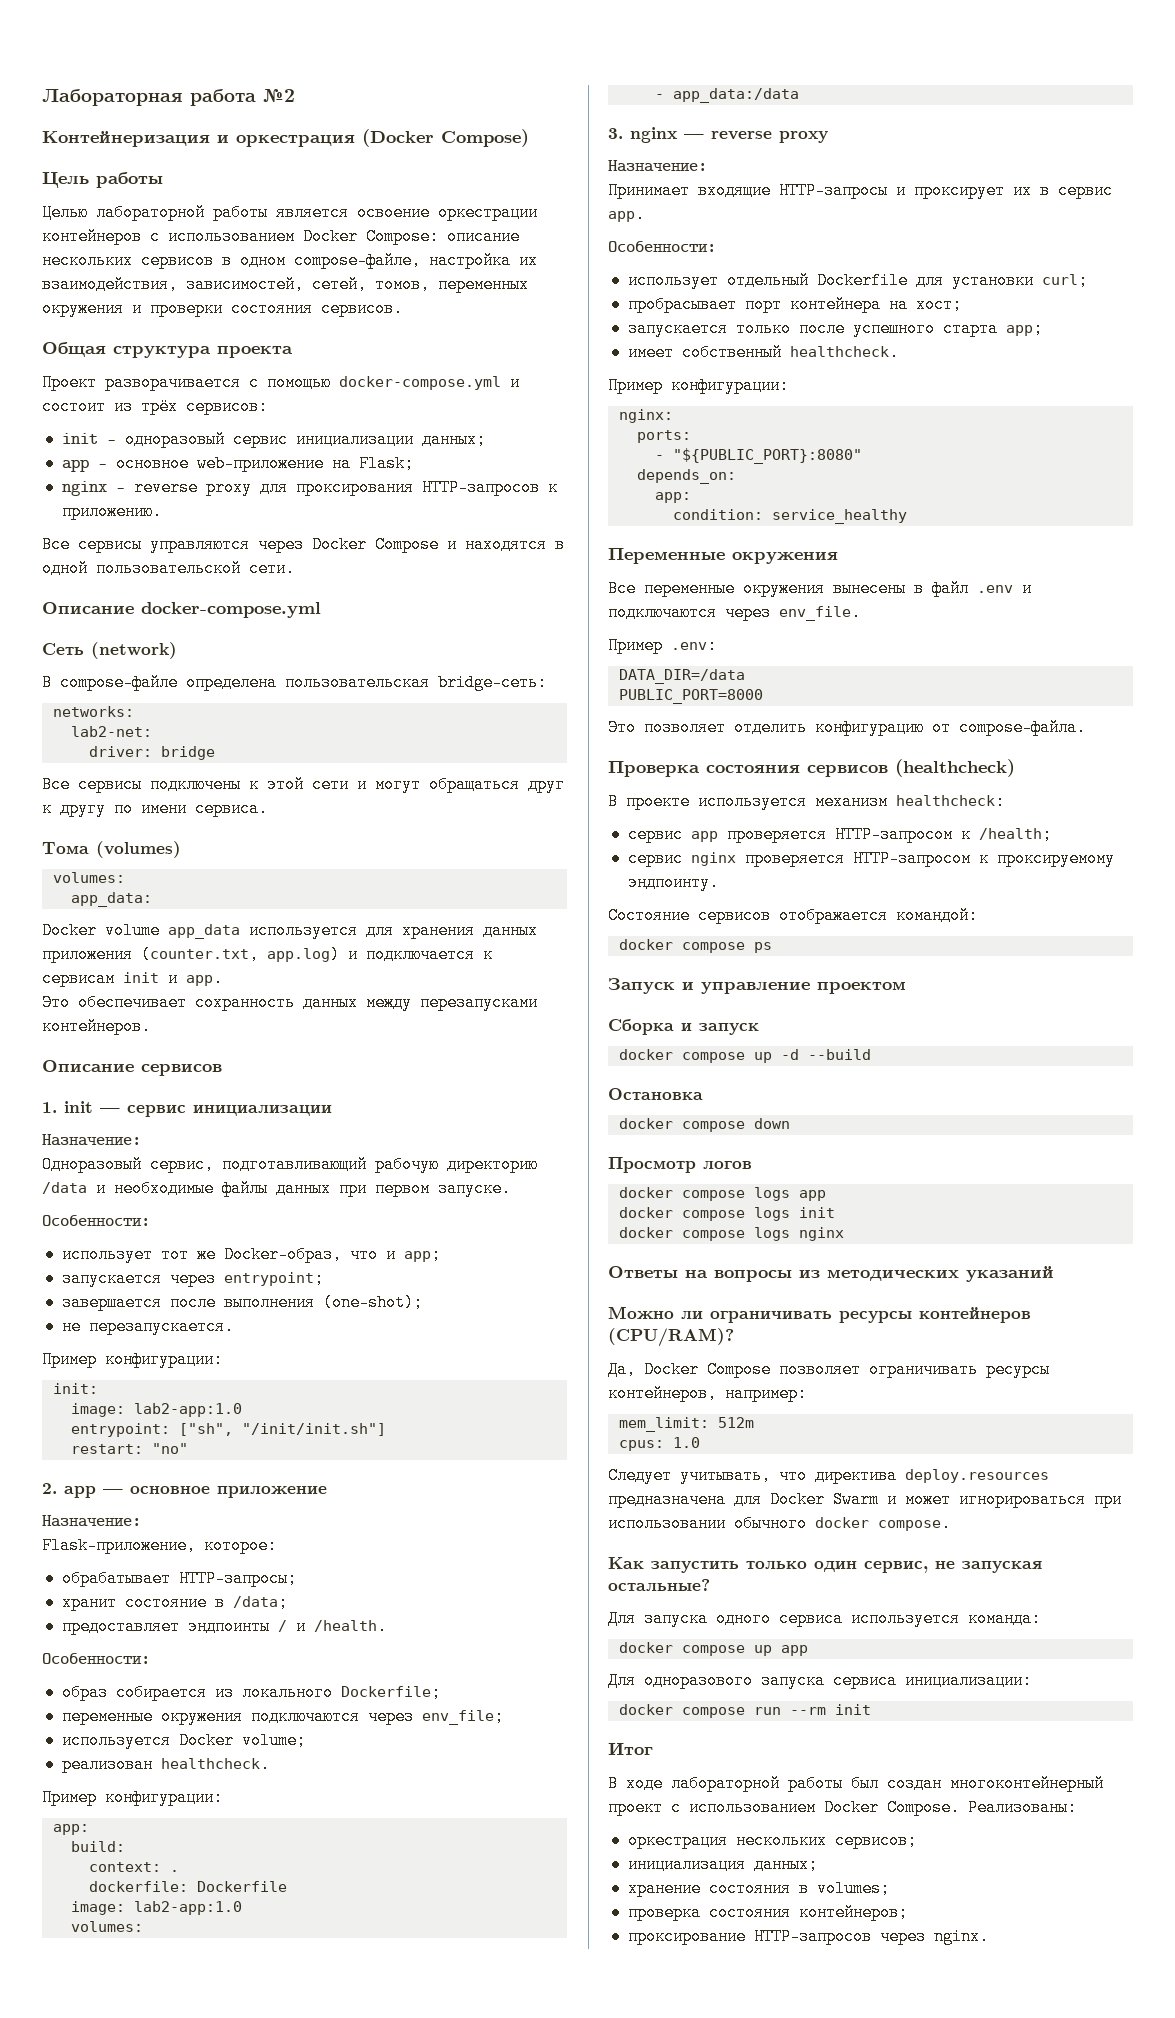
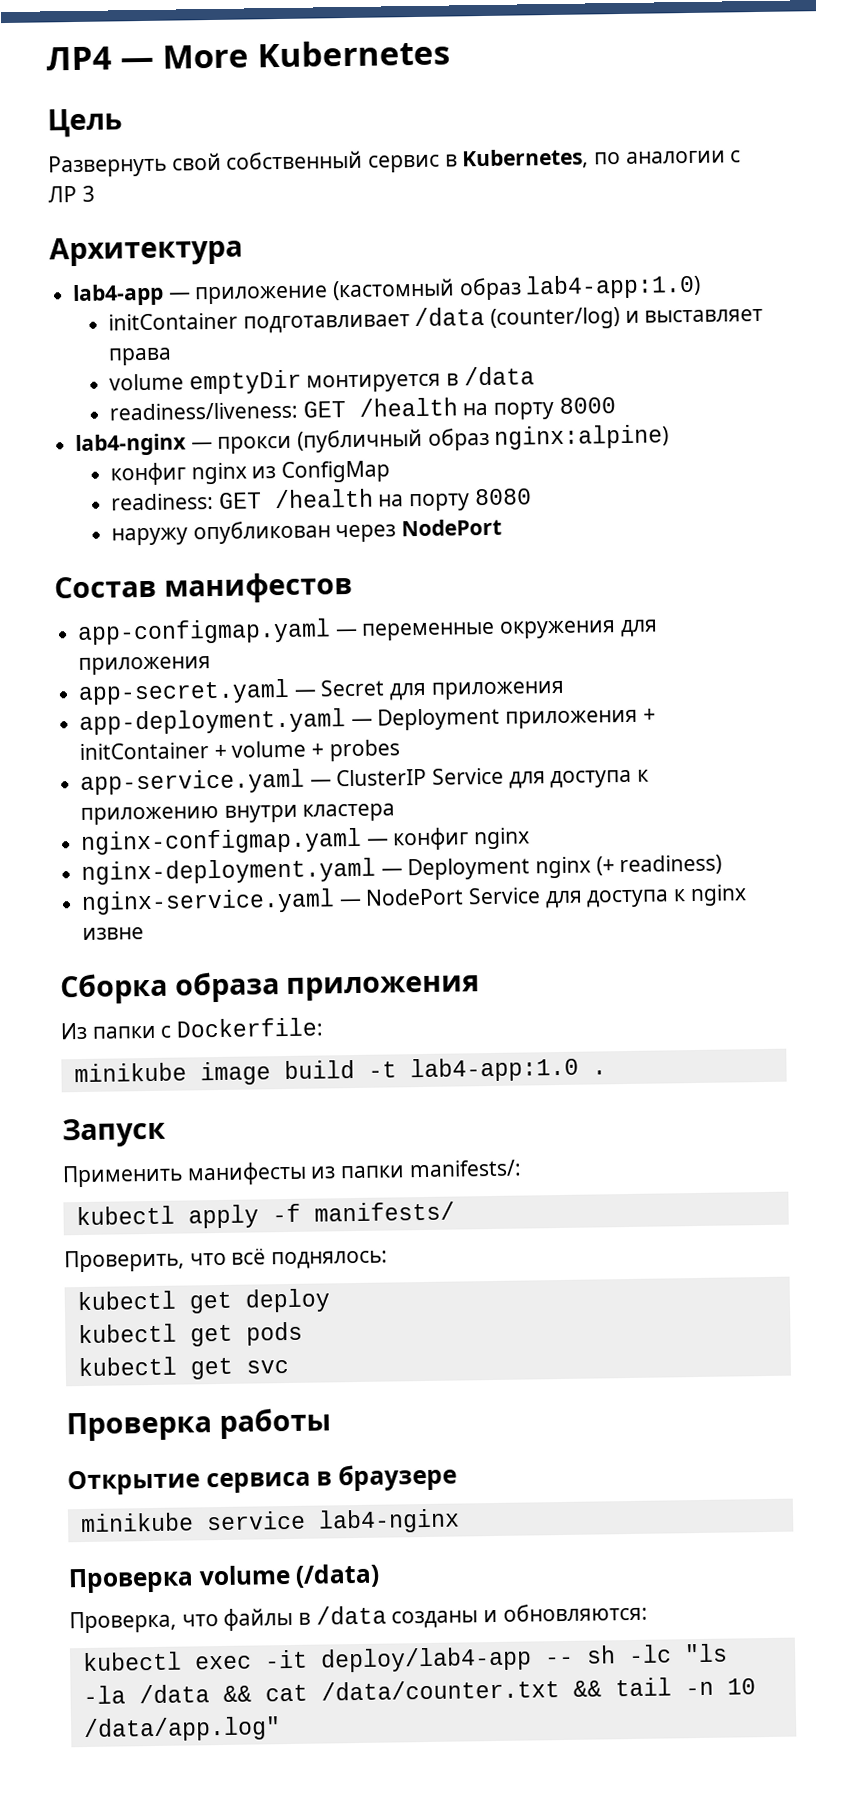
[42,89,295,106] [42,129,529,147] [42,172,163,188] [42,205,537,221] [42,228,519,245] [42,252,537,269] [42,276,528,293] [42,300,403,317] [42,342,293,358] [42,375,519,391] [42,398,268,415] [61,431,486,448] [61,455,414,472] [61,479,557,496] [61,503,162,520] [42,536,564,553] [42,560,295,577] [42,602,321,618] [42,642,177,659] [42,674,547,691] [52,706,134,717] [70,726,152,737] [88,746,215,760] [42,777,564,793] [42,800,268,817] [42,841,181,858] [52,872,125,883] [70,892,152,907] [42,922,537,939] [42,946,492,963] [42,970,223,987] [42,995,537,1011] [42,1018,151,1035] [42,1060,222,1076] [42,1101,332,1117] [42,1134,141,1146] [42,1156,537,1173] [42,1180,511,1197] [42,1215,150,1226] [61,1246,441,1263] [61,1270,324,1287] [61,1294,423,1311] [61,1318,234,1335] [42,1351,223,1368] [52,1383,98,1394] [70,1403,242,1417] [70,1423,386,1437] [70,1443,188,1454] [42,1483,327,1498] [42,1515,141,1527] [42,1537,277,1554] [61,1570,297,1587] [61,1594,288,1611] [61,1618,387,1635] [42,1653,150,1664] [61,1684,441,1701] [61,1708,504,1725] [61,1732,306,1749] [61,1756,270,1773] [42,1789,223,1806] [52,1824,89,1835] [70,1841,125,1852] [88,1862,179,1872] [88,1881,287,1892] [70,1901,242,1915] [70,1921,143,1932] [654,88,799,103] [608,127,828,143] [608,160,707,172] [608,182,1112,199] [608,206,645,223] [608,241,716,252] [627,272,1088,289] [627,296,962,313] [627,320,1043,337] [627,344,899,361] [608,377,789,394] [618,409,673,423] [636,430,691,443] [654,448,862,464] [636,469,736,484] [654,492,691,503] [672,509,907,524] [608,548,838,564] [608,581,1031,597] [608,604,861,621] [608,637,717,654] [618,669,745,684] [618,689,763,704] [608,719,1086,736] [608,759,1015,777] [608,793,1005,810] [627,826,1052,843] [627,850,1114,867] [627,874,719,891] [608,907,978,924] [618,939,772,953] [608,978,906,994] [608,1019,759,1035] [618,1049,871,1063] [608,1088,703,1100] [618,1118,790,1132] [608,1157,752,1173] [618,1187,826,1201] [618,1207,835,1221] [618,1227,844,1241] [608,1266,1054,1282] [608,1306,1031,1323] [608,1328,734,1347] [608,1361,1049,1378] [608,1385,807,1402] [618,1417,754,1432] [618,1437,700,1451] [608,1467,1049,1484] [608,1491,1121,1508] [608,1515,951,1532] [608,1557,1042,1573] [608,1579,710,1591] [608,1610,1041,1627] [618,1642,808,1656] [608,1672,1032,1689] [618,1704,871,1718] [608,1742,653,1755] [608,1776,1103,1792] [608,1799,1077,1816] [627,1832,917,1849] [627,1856,818,1873] [627,1880,890,1897] [627,1904,908,1921] [627,1928,989,1945] Лабораторная работа №2 // Контейнеризация и оркестрация (Docker Compose) // Цель работы // Целью лабораторной работы является освоение оркестрации контейнеров с использованием Docker Compose: описание нескольких сервисов в одном compose-файле, настройка их взаимодействия, зависимостей, сетей, томов, переменных окружения и проверки состояния сервисов. // Общая структура проекта // Проект разворачивается с помощью docker-compose.yml и состоит из трёх сервисов: // init — одноразовый сервис инициализации данных; // app — основное web-приложение на Flask; // nginx — reverse proxy для проксирования HTTP-запросов к приложению. // Все сервисы управляются через Docker Compose и находятся в одной пользовательской сети. // Описание docker-compose.yml // Сеть (network) // В compose-файле определена пользовательская bridge-сеть: // networks: // lab2-net: // driver: bridge // Все сервисы подключены к этой сети и могут обращаться друг к другу по имени сервиса. // Тома (volumes) // volumes: // app_data: // Docker volume app_data используется для хранения данных приложения (counter.txt, app.log) и подключается к сервисам init и app. // Это обеспечивает сохранность данных между перезапусками контейнеров. // Описание сервисов // 1. init — сервис инициализации // Назначение: // Одноразовый сервис, подготавливающий рабочую директорию /data и необходимые файлы данных при первом запуске. // Особенности: // использует тот же Docker-образ, что и app; // запускается через entrypoint; // завершается после выполнения (one-shot); // не перезапускается. // Пример конфигурации: // init: // image: lab2-app:1.0 // entrypoint: ["sh", "/init/init.sh"] // restart: "no" // 2. app — основное приложение // Назначение: // Flask-приложение, которое: // обрабатывает HTTP-запросы; // хранит состояние в /data; // предоставляет эндпоинты / и /health. // Особенности: // образ собирается из локального Dockerfile; // переменные окружения подключаются через env_file; // используется Docker volume; // реализован healthcheck. // Пример конфигурации: // app: // build: // context: . // dockerfile: Dockerfile // image: lab2-app:1.0 // volumes: // - app_data:/data // 3. nginx — reverse proxy // Назначение: // Принимает входящие HTTP-запросы и проксирует их в сервис app. // Особенности: // использует отдельный Dockerfile для установки curl; // пробрасывает порт контейнера на хост; // запускается только после успешного старта app; // имеет собственный healthcheck. // Пример конфигурации: // nginx: // ports: // - "${PUBLIC_PORT}:8080" // depends_on: // app: // condition: service_healthy // Переменные окружения // Все переменные окружения вынесены в файл .env и подключаются через env_file. // Пример .env: // DATA_DIR=/data // PUBLIC_PORT=8000 // Это позволяет отделить конфигурацию от compose-файла. // Проверка состояния сервисов (healthcheck) // В проекте используется механизм healthcheck: // сервис app проверяется HTTP-запросом к /health; // сервис nginx проверяется HTTP-запросом к проксируемому эндпоинту. // Состояние сервисов отображается командой: // docker compose ps // Запуск и управление проектом // Сборка и запуск // docker compose up -d --build // Остановка // docker compose down // Просмотр логов // docker compose logs app // docker compose logs init // docker compose logs nginx // Ответы на вопросы из методических указаний // Можно ли ограничивать ресурсы контейнеров (CPU/RAM)? // Да, Docker Compose позволяет ограничивать ресурсы контейнеров, например: // mem_limit: 512m // cpus: 1.0 // Следует учитывать, что директива deploy.resources предназначена для Docker Swarm и может игнорироваться при использовании обычного docker compose. // Как запустить только один сервис, не запуская остальные? // Для запуска одного сервиса используется команда: // docker compose up app // Для одноразового запуска сервиса инициализации: // docker compose run --rm init // Итог // В ходе лабораторной работы был создан многоконтейнерный проект с использованием Docker Compose. Реализованы: // оркестрация нескольких сервисов; // инициализация данных; // хранение состояния в volumes; // проверка состояния контейнеров; // проксирование HTTP-запросов через nginx. -> [46,39,450,71] [47,108,123,138] [48,148,742,178] [48,185,95,203] [49,235,243,267] [72,273,702,307] [108,307,764,334] [108,347,173,366] [109,366,535,395] [109,397,616,421] [75,424,670,457] [110,460,391,486] [111,488,532,512] [111,518,503,546] [54,571,353,604] [77,618,658,646] [78,656,212,676] [78,678,565,705] [79,707,656,735] [79,739,400,762] [80,767,650,795] [80,803,396,825] [80,827,531,855] [81,854,723,885] [81,884,747,915] [82,927,145,940] [60,971,481,1005] [60,1017,324,1040] [73,1056,607,1086] [62,1117,166,1148] [62,1159,522,1188] [75,1201,455,1229] [64,1248,389,1273] [76,1288,331,1314] [77,1321,303,1347] [77,1356,289,1380] [66,1407,331,1442] [67,1463,457,1496] [79,1508,460,1534] [68,1563,381,1594] [69,1602,648,1634] [82,1643,728,1673] [82,1677,756,1705] [82,1716,281,1743] ЛР4 — More Kubernetes // Цель // Развернуть свой собственный сервис в Kubernetes, по аналогии с ЛР 3 // Архитектура // lab4-app — приложение (кастомный образ lab4-app:1.0) // initContainer подготавливает /data (counter/log) и выставляет права // volume emptyDir монтируется в /data // readiness/liveness: GET /health на порту 8000 // lab4-nginx — прокси (публичный образ nginx:alpine) // конфиг nginx из ConfigMap // readiness: GET /health на порту 8080 // наружу опубликован через NodePort // Состав манифестов // app-configmap.yaml — переменные окружения для приложения // app-secret.yaml — Secret для приложения // app-deployment.yaml — Deployment приложения + initContainer + volume + probes // app-service.yaml — ClusterIP Service для доступа к приложению внутри кластера // nginx-configmap.yaml — конфиг nginx // nginx-deployment.yaml — Deployment nginx (+ readiness) // nginx-service.yaml — NodePort Service для доступа к nginx извне // Сборка образа приложения // Из папки с Dockerfile: // minikube image build -t lab4-app:1.0 . // Запуск // Применить манифесты из папки manifests/: // kubectl apply -f manifests/ // Проверить, что всё поднялось: // kubectl get deploy // kubectl get pods // kubectl get svc // Проверка работы // Открытие сервиса в браузере // minikube service lab4-nginx // Проверка volume (/data) // Проверка, что файлы в /data созданы и обновляются: // kubectl exec -it deploy/lab4-app -- sh -lc "ls -la /data && cat /data/counter.txt && tail -n 10 /data/app.log"

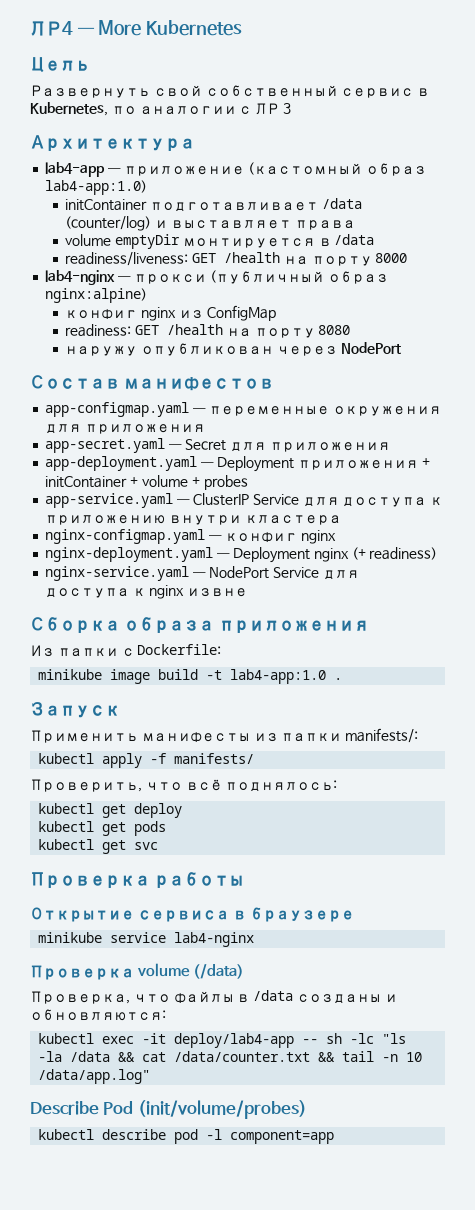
(281, 1729) none -> [30,1100,307,1119] [38,1129,335,1144] // Describe Pod (init/volume/probes) // kubectl describe pod -l component=app

